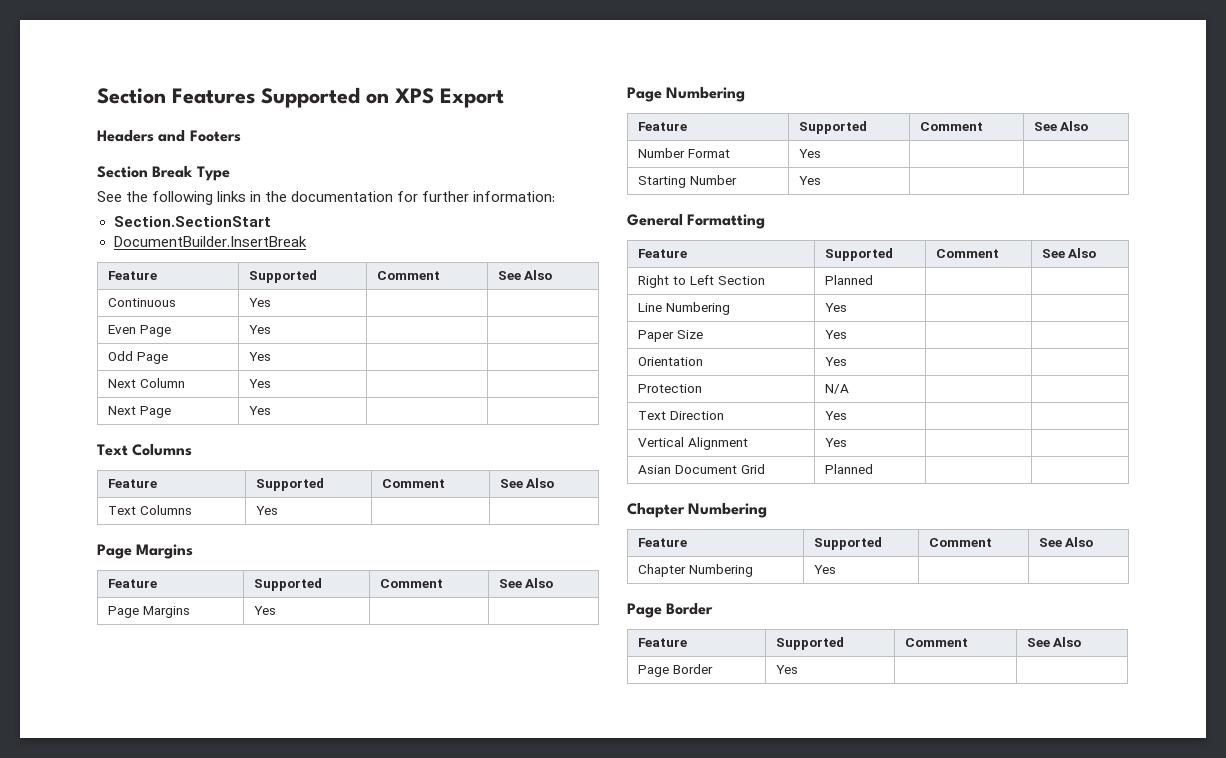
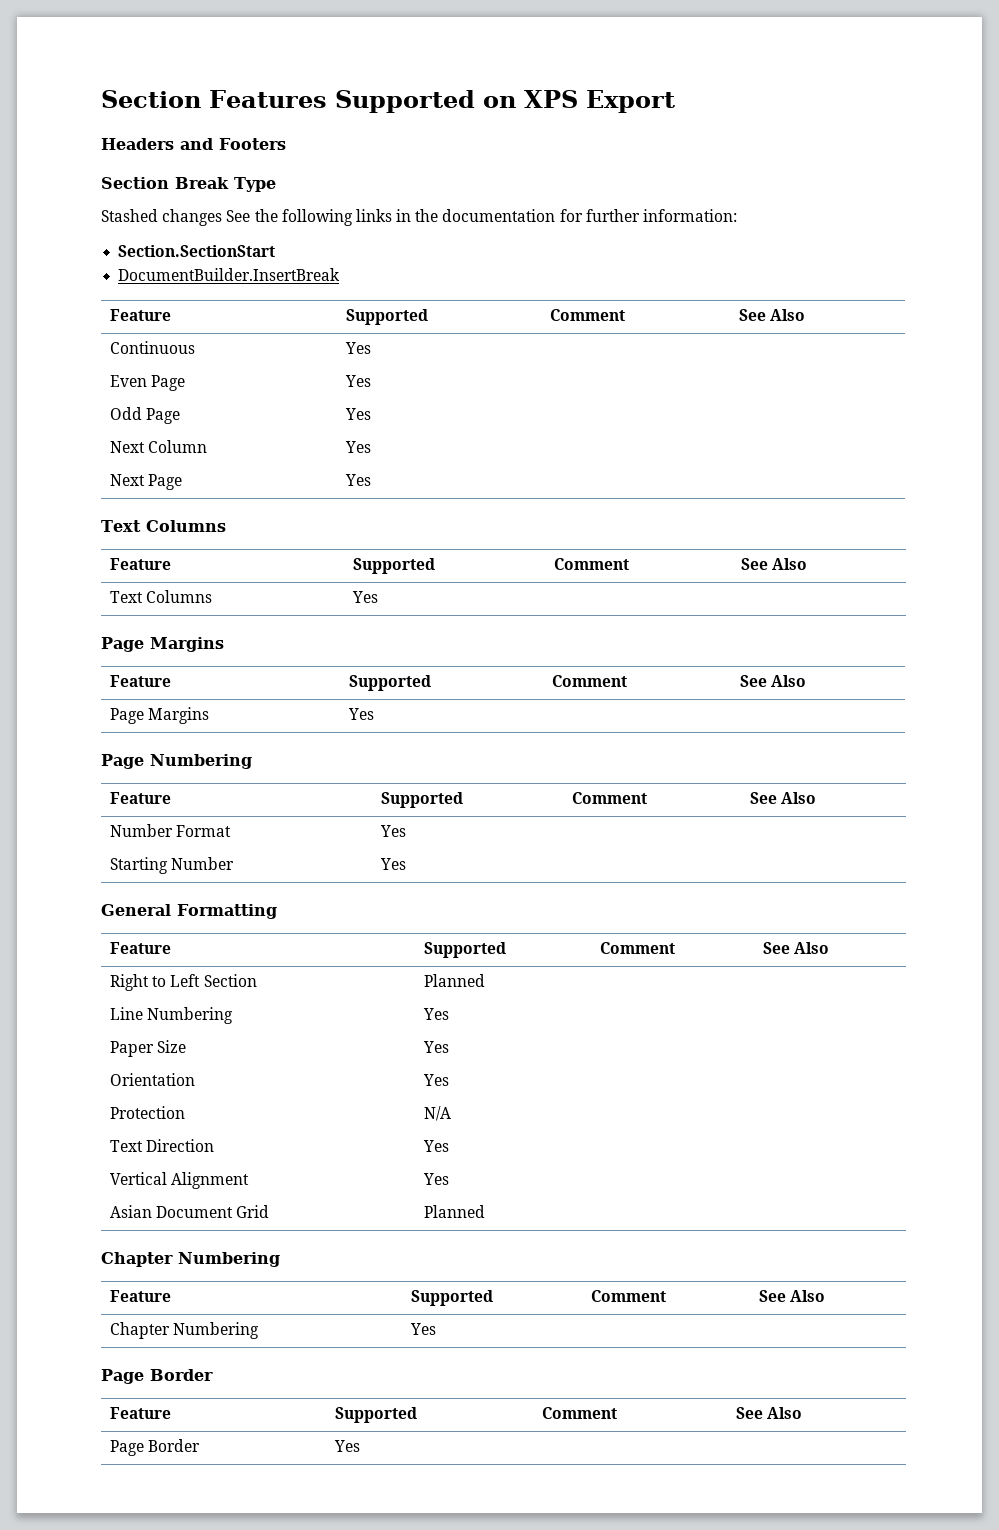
(230, 173) none -> [101,209,223,226] Stashed changes

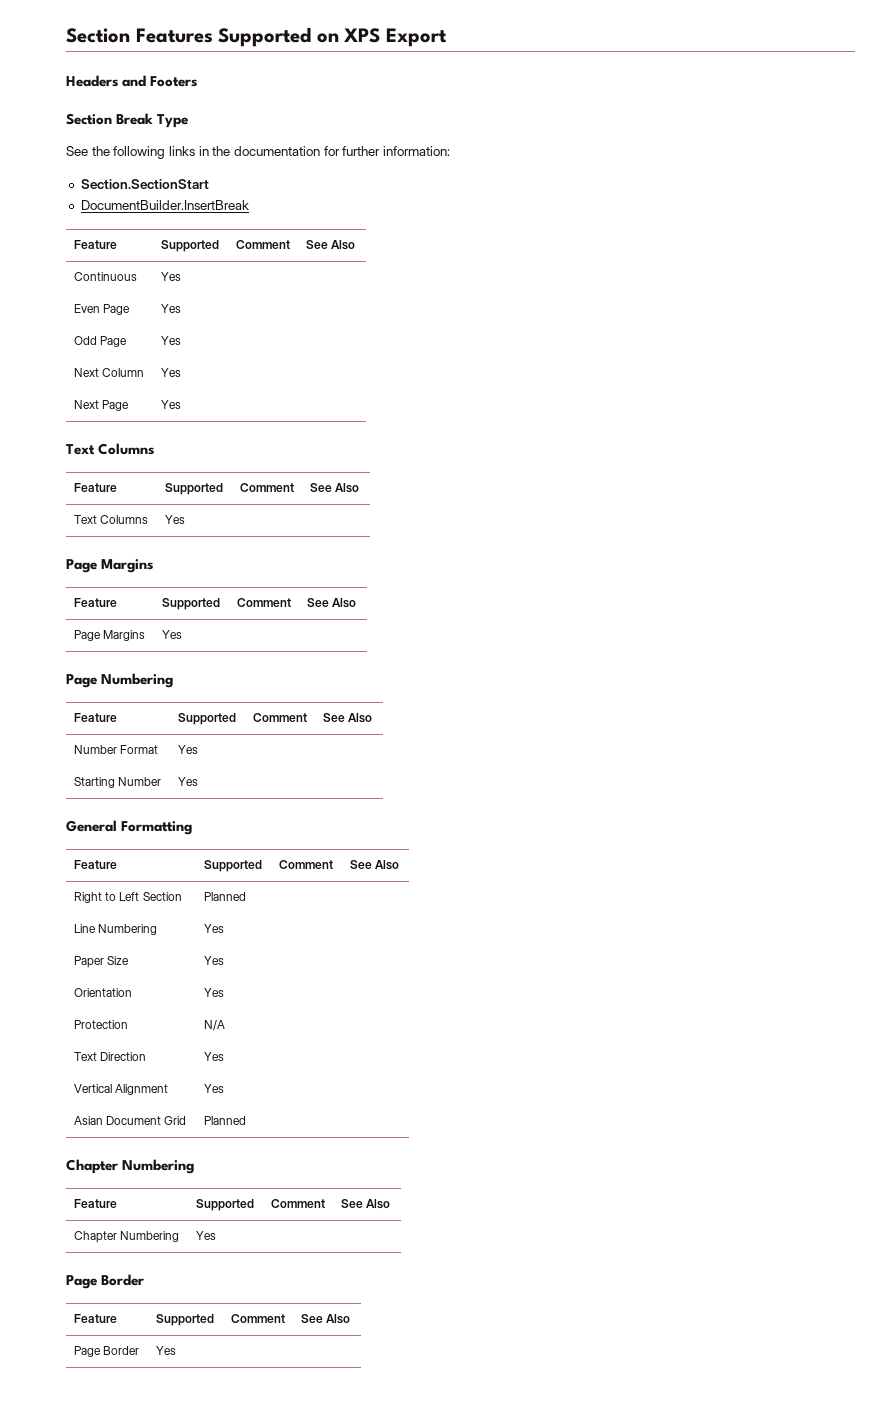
[101,209,223,226] Stashed changes -> (189, 121) none

